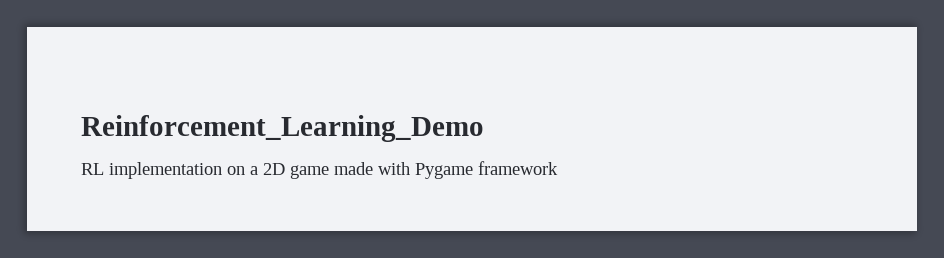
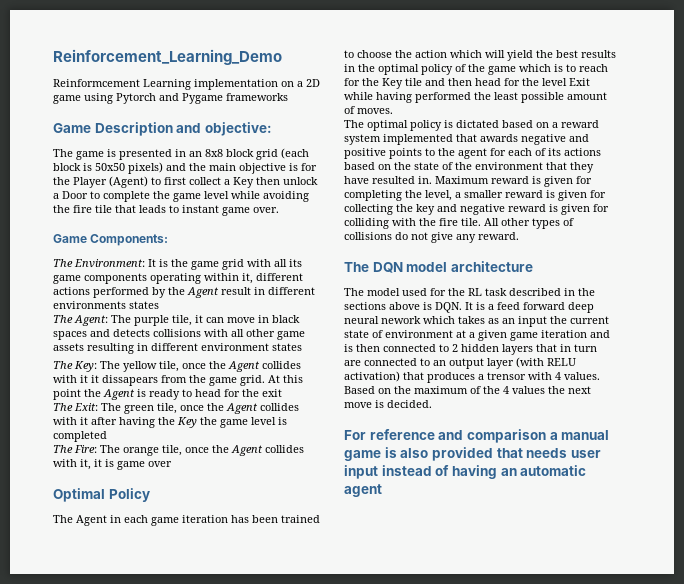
[81,163,104,175] RL -> [53,79,191,90] Reinformcement Learning
[334,161,558,179] made with Pygame framework -> [84,93,288,104] [53,122,272,136] [53,148,309,160] [53,162,317,174] [53,176,318,188] [53,191,309,202] [53,205,279,216] [53,234,169,246] [53,259,302,270] [53,273,303,284] [53,287,315,298] [53,301,159,309] [53,315,300,326] [53,329,305,340] [53,343,302,354] [53,361,301,372] [53,375,303,386] [53,389,282,400] [53,403,299,414] [53,417,287,428] [53,431,107,442] [53,445,304,456] [53,459,172,470] [53,488,150,502] [53,515,320,526] [344,50,616,61] [344,64,608,75] [344,78,590,89] [344,92,607,103] [344,106,393,114] [344,120,599,131] [344,134,589,145] [344,148,601,159] [344,162,594,173] [344,176,592,187] [344,190,606,201] [344,204,609,215] [344,218,574,229] [344,232,519,243] [344,261,533,273] [344,288,595,296] [344,302,594,313] [344,316,609,327] [344,330,610,341] [344,344,597,355] [344,357,576,369] [344,371,600,383] [344,386,591,394] [344,400,432,408] [344,429,610,443] [344,447,601,461] [344,465,587,479] [344,484,382,497] using Pytorch and Pygame frameworks // Game Description and objective: // The game is presented in an 8x8 block grid (each block is 50x50 pixels) and the main objective is for the Player (Agent) to first collect a Key then unlock a Door to complete the game level while avoiding the fire tile that leads to instant game over. // Game Components: // The Environment: It is the game grid with all its game components operating within it, different actions performed by the Agent result in different environments states // The Agent: The purple tile, it can move in black spaces and detects collisions with all other game assets resulting in different environment states // The Key: The yellow tile, once the Agent collides with it it dissapears from the game grid. At this point the Agent is ready to head for the exit // The Exit: The green tile, once the Agent collides with it after having the Key the game level is completed // The Fire: The orange tile, once the Agent collides with it, it is game over // Optimal Policy // The Agent in each game iteration has been trained to choose the action which will yield the best results in the optimal policy of the game which is to reach for the Key tile and then head for the level Exit while having performed the least possible amount of moves. // The optimal policy is dictated based on a reward system implemented that awards negative and positive points to the agent for each of its actions based on the state of the environment that they have resulted in. Maximum reward is given for completing the level, a smaller reward is given for collecting the key and negative reward is given for colliding with the fire tile. All other types of collisions do not give any reward. // The DQN model architecture // The model used for the RL task described in the sections above is DQN. It is a feed forward deep neural nework which takes as an input the current state of environment at a given game iteration and is then connected to 2 hidden layers that in turn are connected to an output layer (with RELU activation) that produces a trensor with 4 values. Based on the maximum of the 4 values the next move is decided. // For reference and comparison a manual game is also provided that needs user input instead of having an automatic agent

